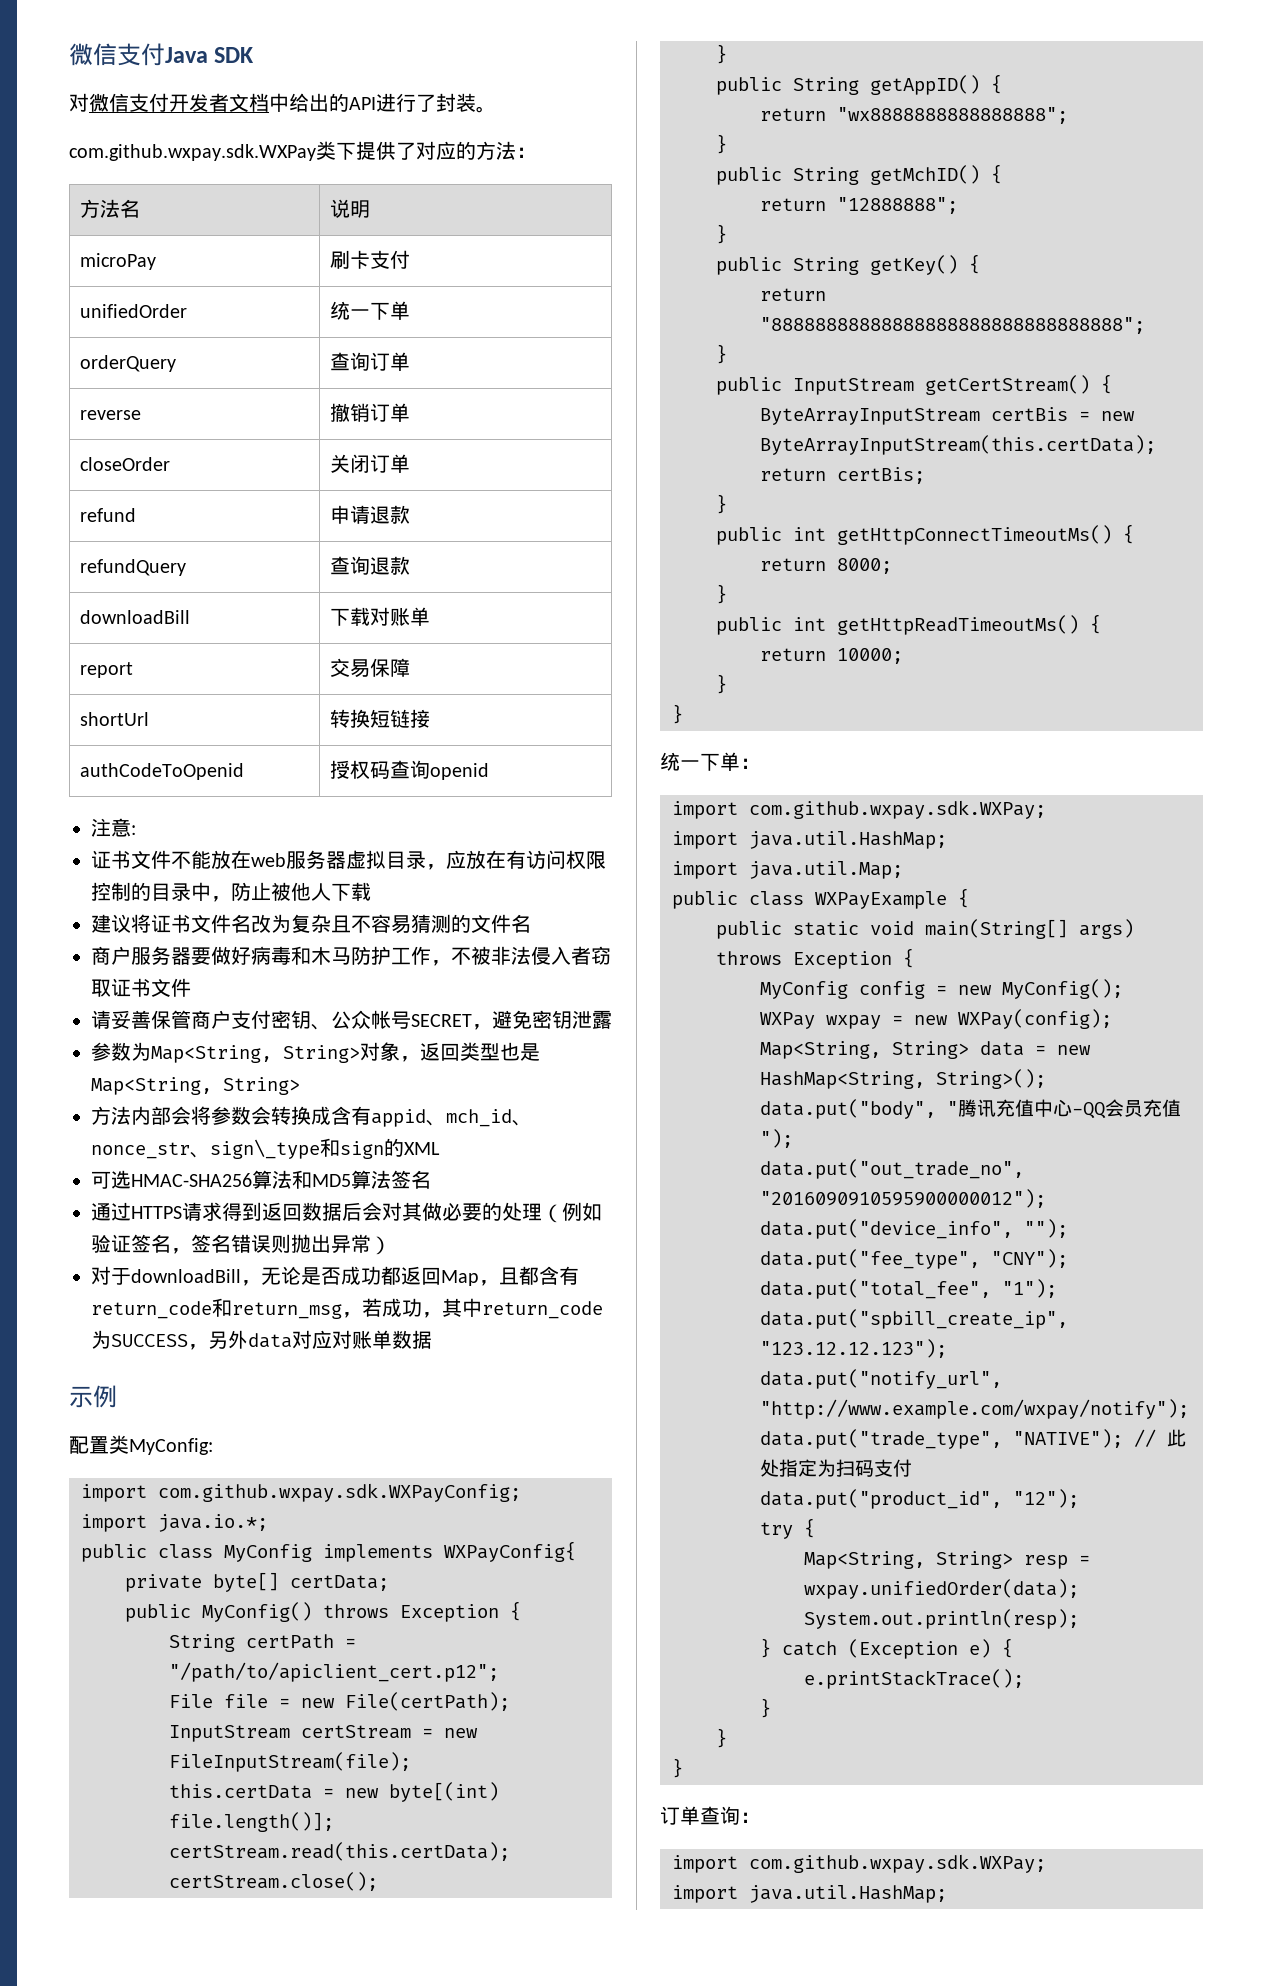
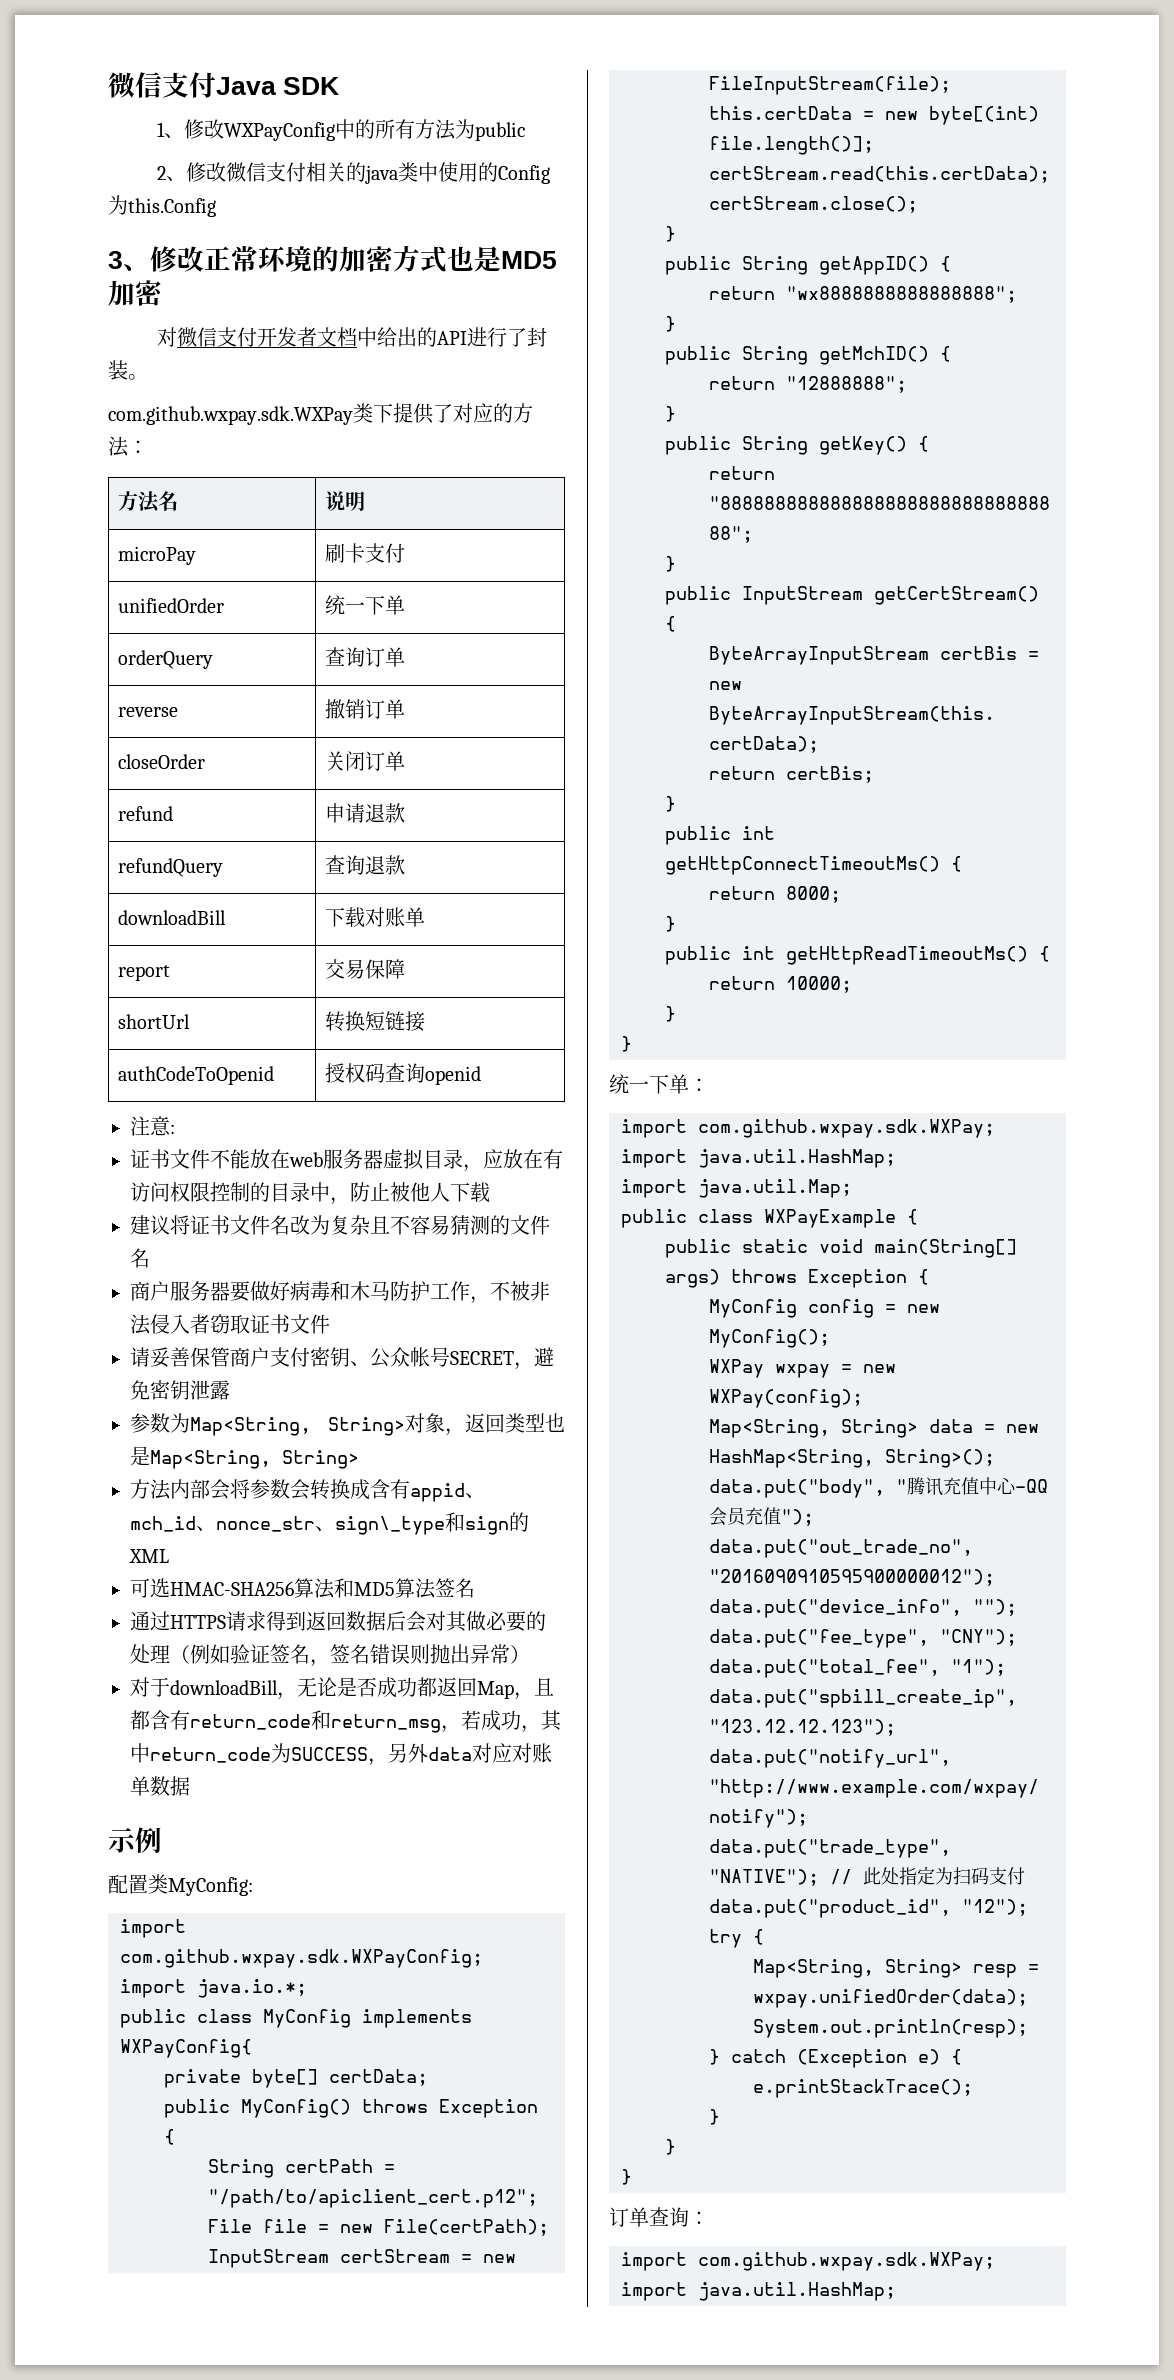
(255, 55) none -> [157,119,526,141] [157,162,551,184] [108,195,216,217] [108,245,557,273] [108,280,163,306] // 1、修改WXPayConfig中的所有方法为public // 2、修改微信支付相关的java类中使用的Config为this.Config // 3、修改正常环境的加密方式也是MD5加密

